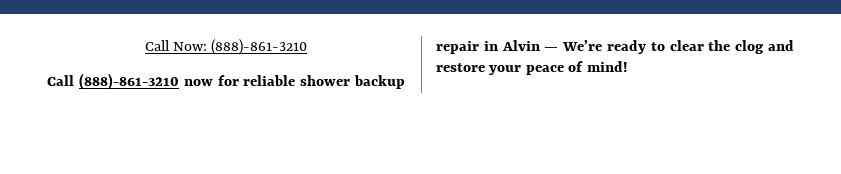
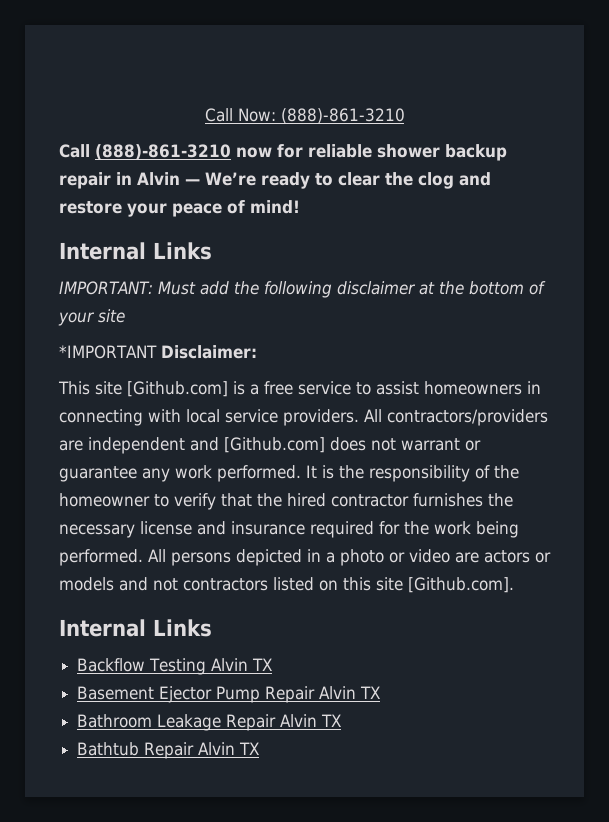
(628, 66) none -> [59,242,212,260] [59,281,546,298] [58,309,125,326] [59,345,257,359] [58,381,541,397] [59,409,548,426] [59,437,481,454] [59,465,519,482] [59,493,513,510] [59,521,519,538] [59,549,551,566] [59,577,514,593] [59,619,212,637] [77,658,273,675] [77,686,381,703] [77,714,342,731] [77,742,260,759] // Internal Links // IMPORTANT: Must add the following disclaimer at the bottom of your site // *IMPORTANT Disclaimer: // This site [Github.com] is a free service to assist homeowners in connecting with local service providers. All contractors/providers are independent and [Github.com] does not warrant or guarantee any work performed. It is the responsibility of the homeowner to verify that the hired contractor furnishes the necessary license and insurance required for the work being performed. All persons depicted in a photo or video are actors or models and not contractors listed on this site [Github.com]. // Internal Links // Backflow Testing Alvin TX // Basement Ejector Pump Repair Alvin TX // Bathroom Leakage Repair Alvin TX // Bathtub Repair Alvin TX

